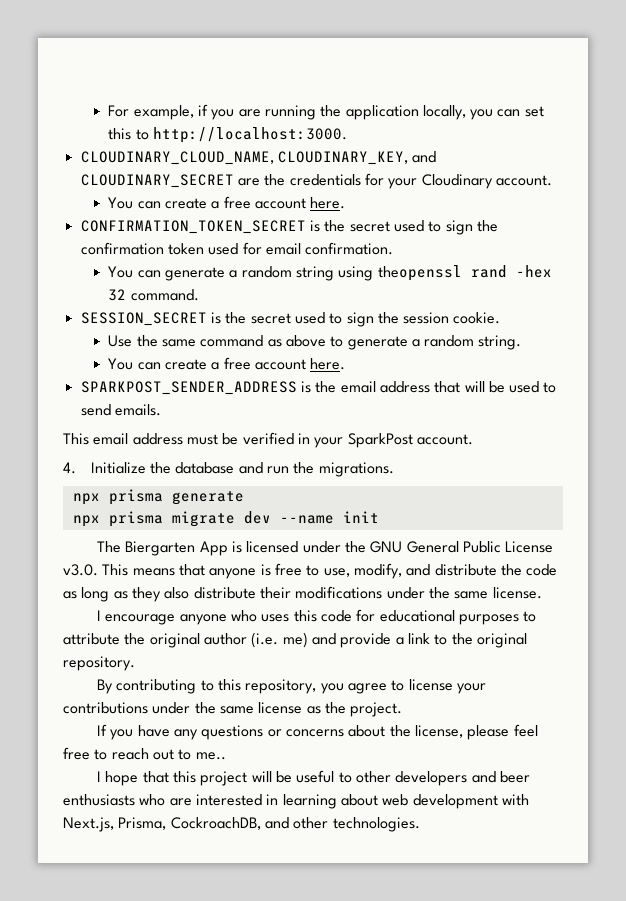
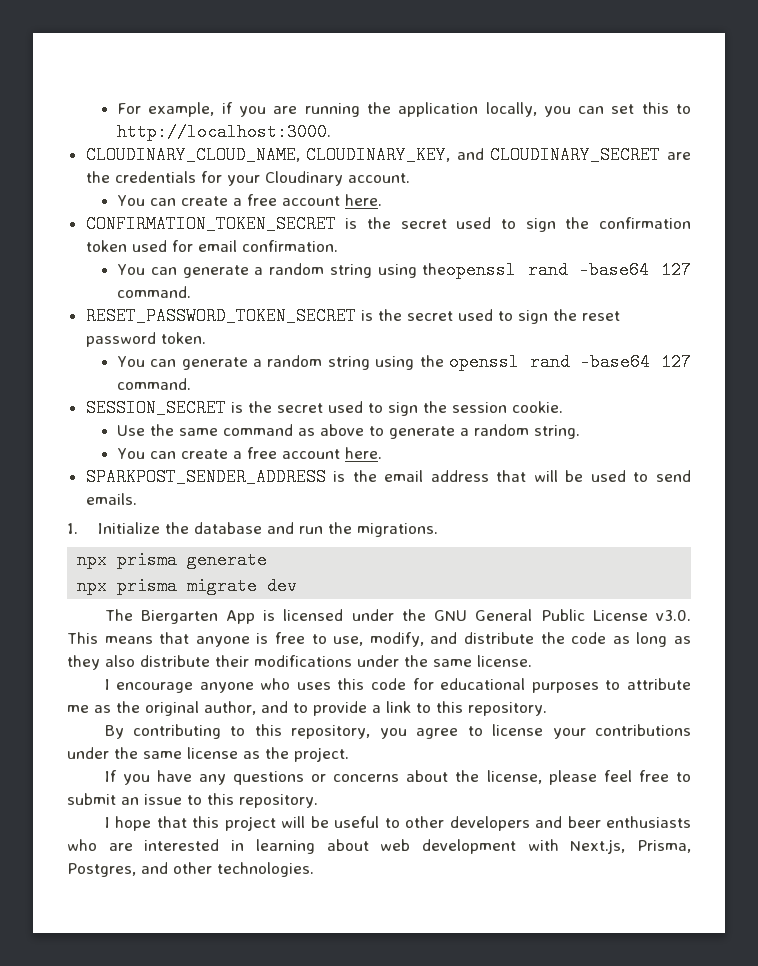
[515,265,552,278] [108,289,127,301] -hex 32 -> [579,261,691,279] [117,286,192,298] [85,307,620,325] [85,332,206,347] [117,353,691,371] -base64 127 command. // RESET_PASSWORD_TOKEN_SECRET is the secret used to sign the reset password token. // You can generate a random string using the openssl rand -base64 127
[63,432,473,448] [63,462,76,474] This email address must be verified in your SparkPost account. // 4. -> [67,523,78,534] 1.
[279,511,379,524] --name init -> (298, 586) none
[124,632,336,648] the original author (i.e. me) and -> [67,701,308,716] me as the original author, and to
[451,633,527,648] the original -> [436,701,463,713] this
[111,748,226,760] reach out to me.. -> [67,793,318,808] submit an issue to this repository.
[170,817,261,830] CockroachDB, -> [67,863,136,877] Postgres,

